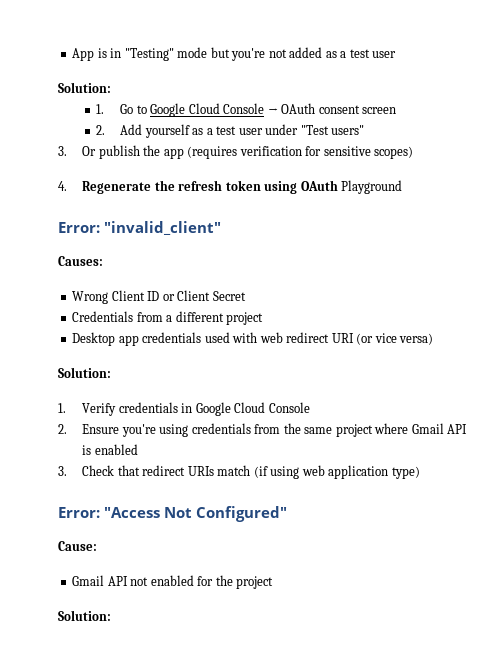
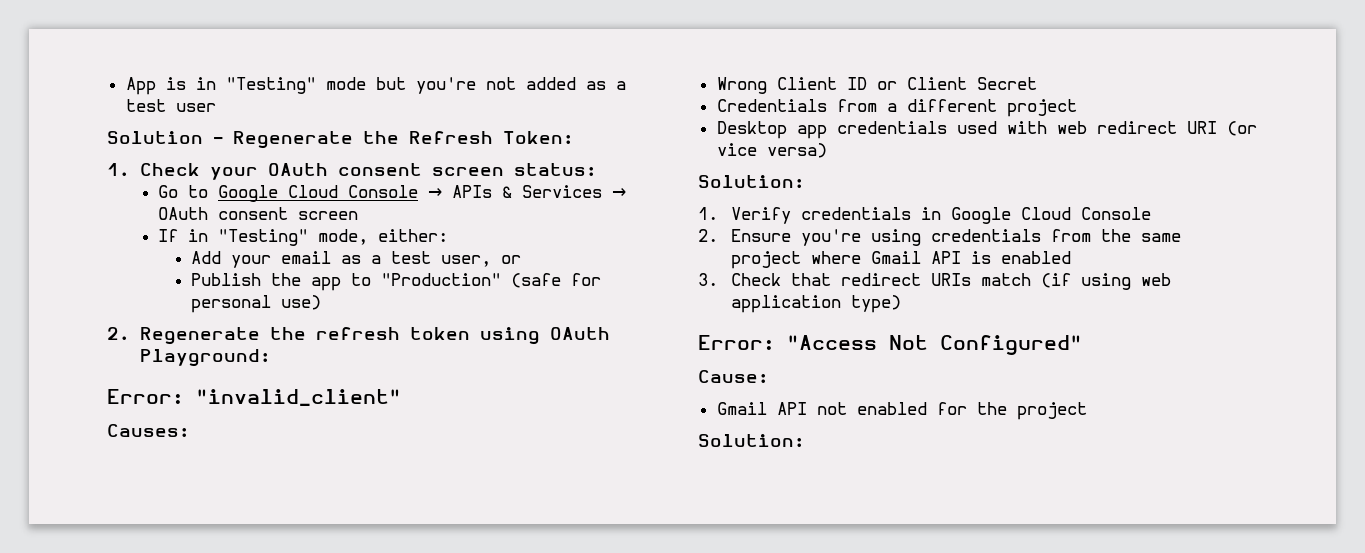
[58,82,111,93] [96,104,105,114] Solution: // 1. -> [107,131,573,149] [107,163,596,180] Solution - Regenerate the Refresh Token: // 1. Check your OAuth consent screen status: //
(278, 111) none -> [452,185,627,198] APIs & Services →
[96,124,365,138] [58,145,414,159] [58,181,67,191] 2. Add yourself as a test user under "Test users" // 3. Or publish the app (requires verification for sensitive scopes) // 4. -> [158,229,449,246] [190,251,521,268] [190,273,601,291] [190,295,321,313] [107,327,129,340] If in "Testing" mode, either: // Add your email as a test user, or // Publish the app to "Production" (safe for personal use) // 2.
[341,180,403,194] Playground -> [139,349,270,367] Playground:

